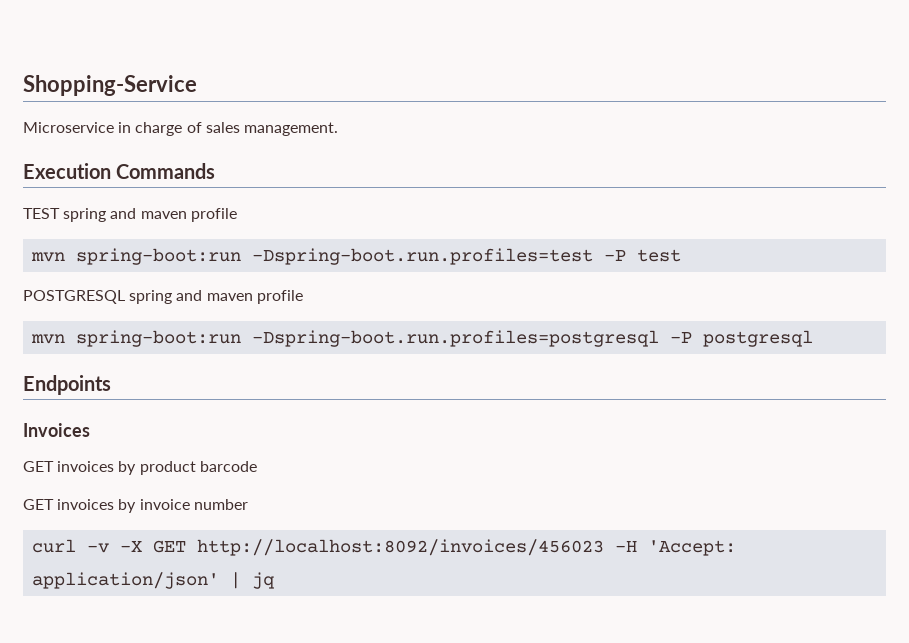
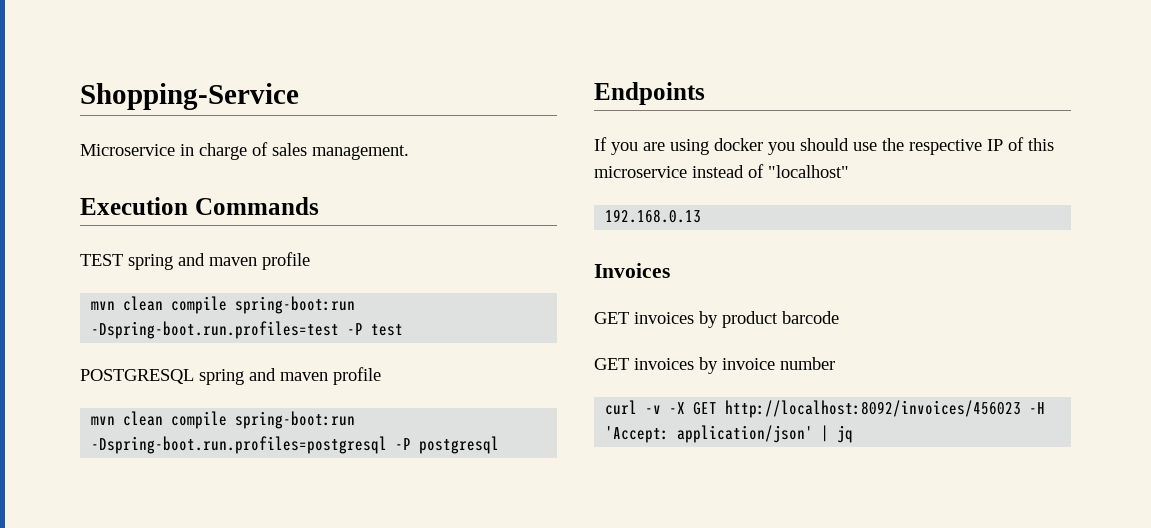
(66, 257) none -> [123,296,228,314] clean compile
(66, 339) none -> [123,411,228,429] clean compile
(111, 385) none -> [594,137,1054,155] [594,164,849,178] [605,209,702,223] // If you are using docker you should use the respective IP of this microservice instead of "localhost" // 192.168.0.13

